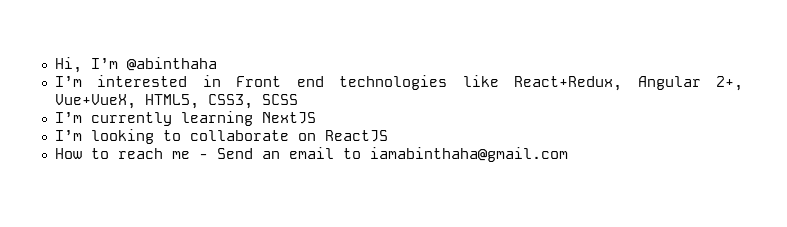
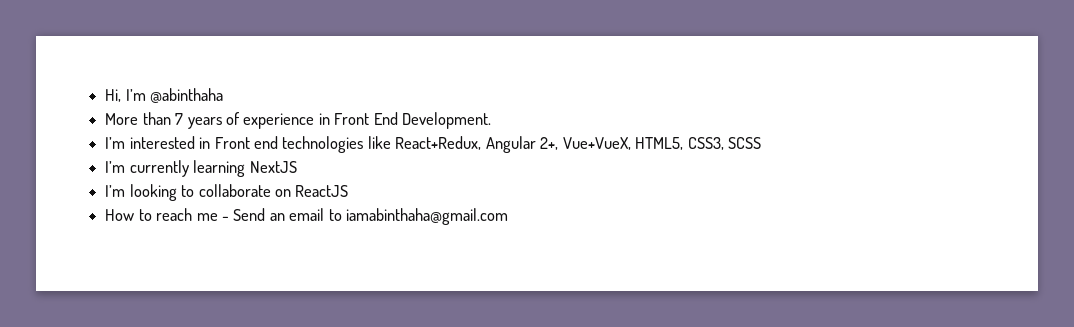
(217, 64) none -> [105,112,492,129] // More than 7 years of experience in Front End Development.

